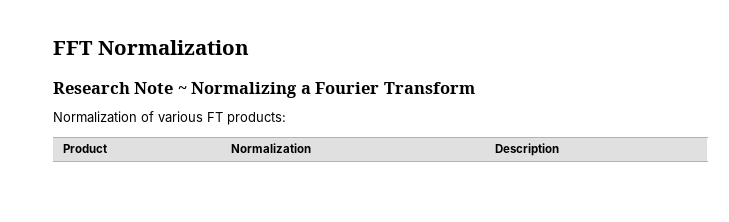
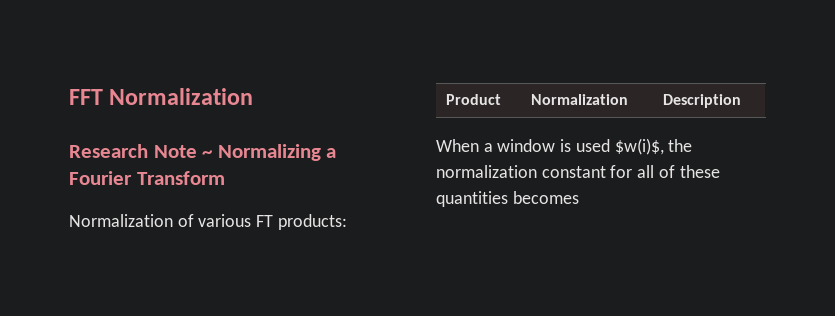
(559, 149) none -> [436,138,693,155] [436,165,720,178] [436,191,579,207] // When a window is used $w(i)$, the normalization constant for all of these quantities becomes

